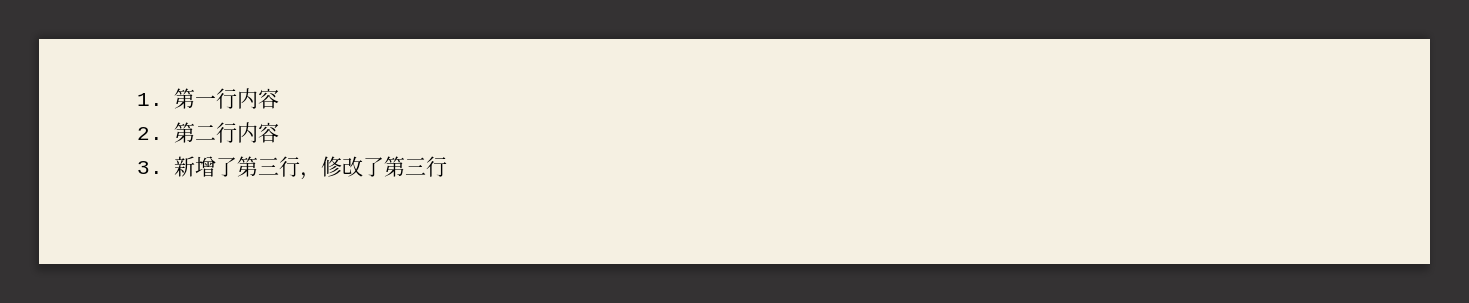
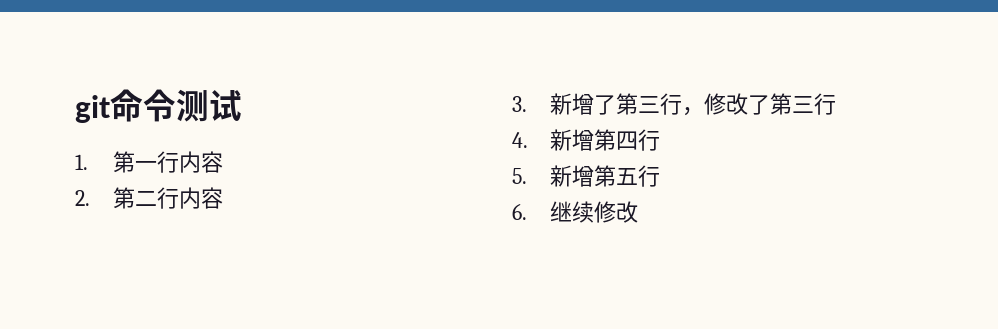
(137, 99) none -> [75,89,242,123] git命令测试 //
(447, 166) none -> [512,129,660,151] [512,165,660,187] [512,201,638,223] // 4.新增第四行 // 5.新增第五行 // 6.继续修改

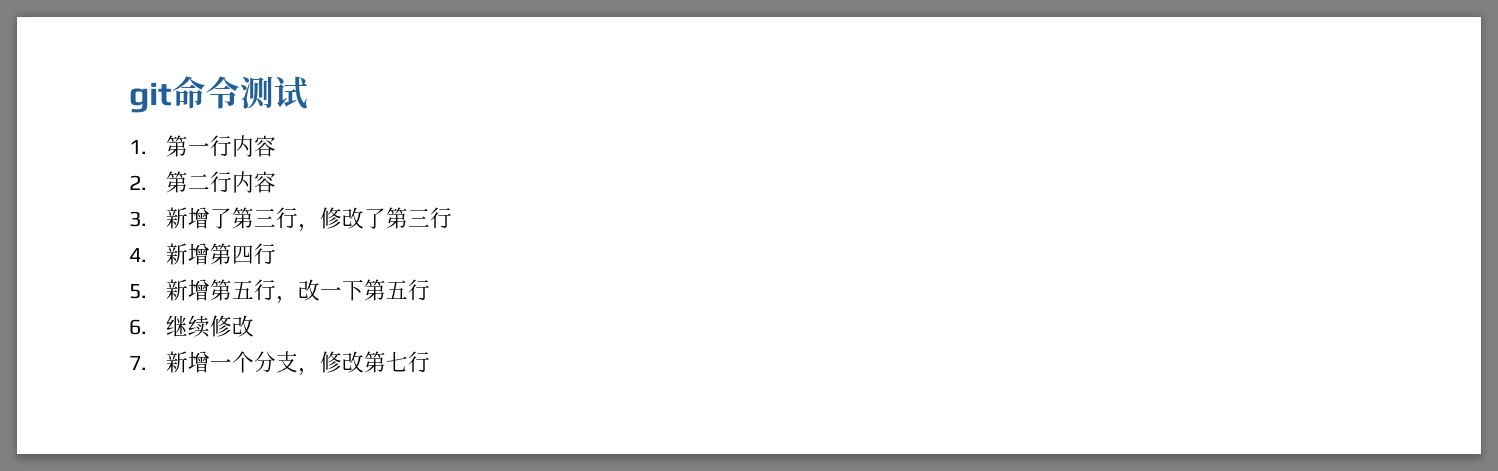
(660, 176) none -> [276,279,431,304] ，改一下第五行
(638, 212) none -> [129,351,431,376] // 7.新增一个分支，修改第七行

